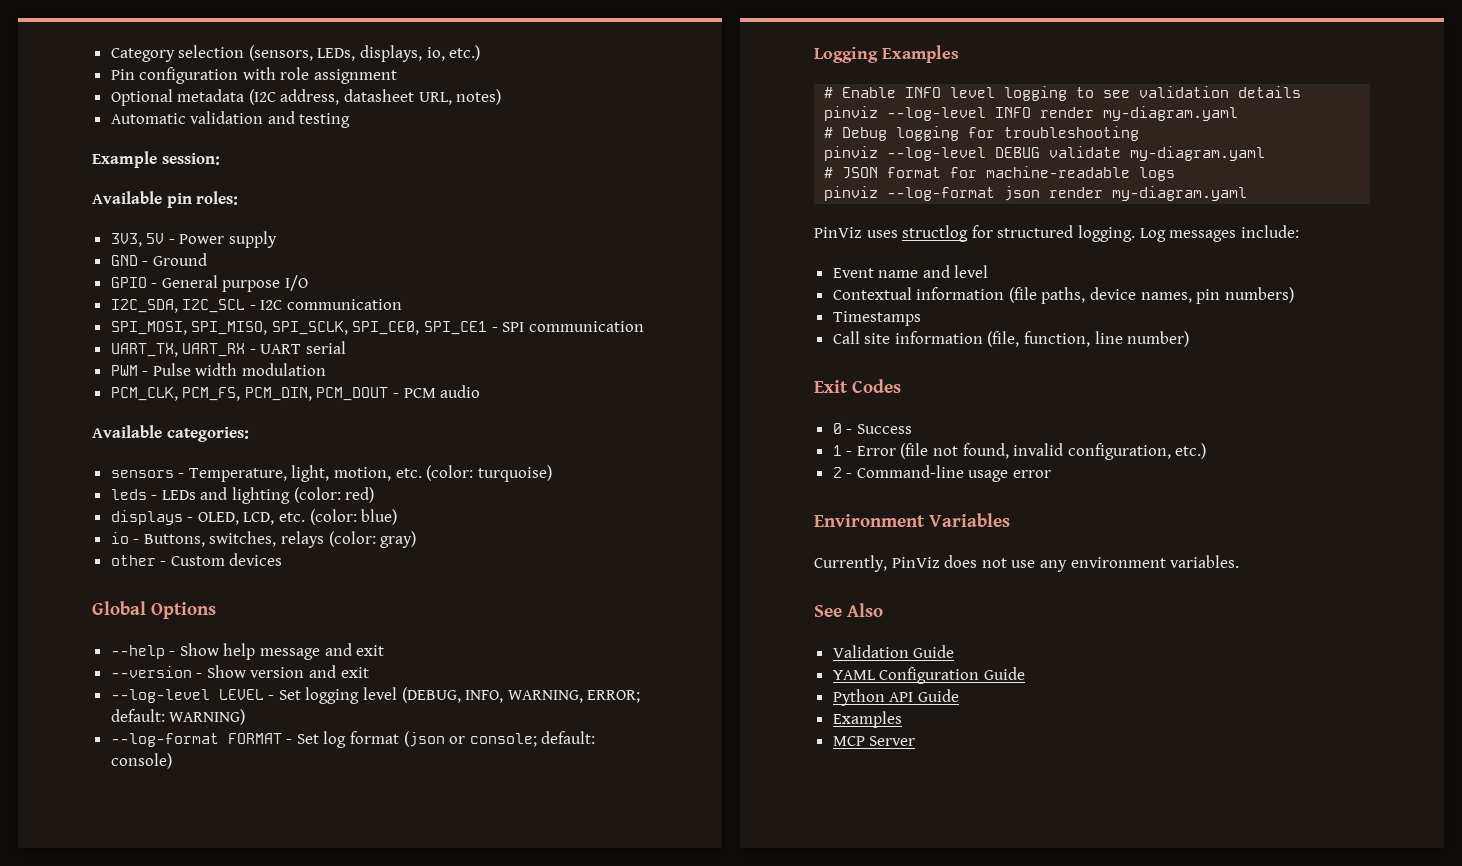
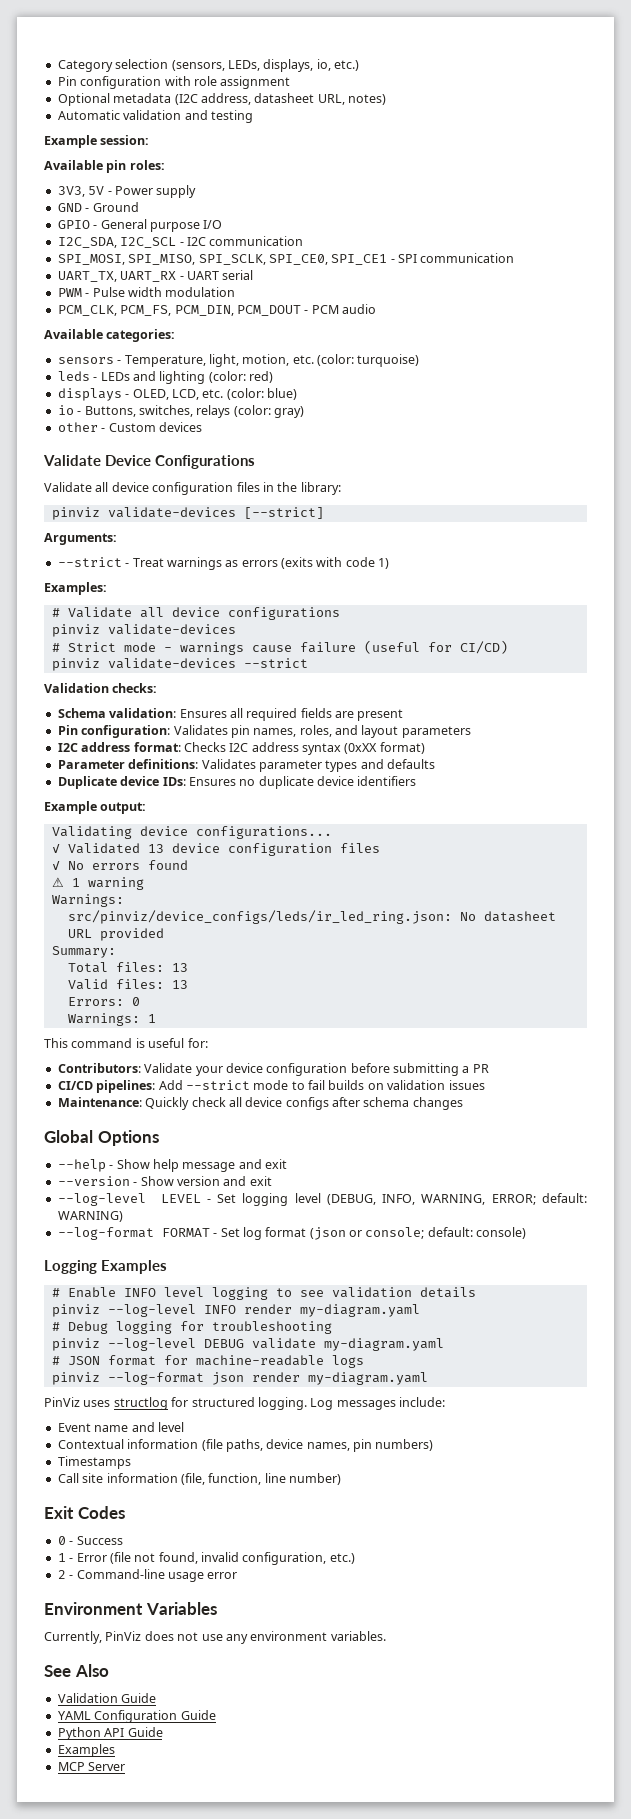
(283, 559) none -> [43,455,255,469] [44,482,341,495] [51,507,324,520] [44,533,117,545] [57,557,390,570] [44,582,107,595] [51,607,340,620] [51,624,236,637] [51,640,508,655] [51,658,308,671] [44,683,158,693] [57,708,404,721] [57,725,471,738] [57,742,425,755] [57,759,435,772] [57,776,417,789] [44,801,147,814] [51,826,332,839] [51,843,380,856] [51,860,188,870] [51,877,144,890] [51,894,124,907] [67,910,556,924] [67,928,164,941] [51,946,116,958] [67,962,188,973] [67,979,188,990] [67,997,140,1006] [67,1013,156,1026] [44,1038,208,1048] [57,1063,489,1076] [57,1080,485,1093] [57,1097,463,1110] // Validate Device Configurations // Validate all device configuration files in the library: // pinviz validate-devices [--strict] // Arguments: // --strict - Treat warnings as errors (exits with code 1) // Examples: // # Validate all device configurations // pinviz validate-devices // # Strict mode - warnings cause failure (useful for CI/CD) // pinviz validate-devices --strict // Validation checks: // Schema validation: Ensures all required fields are present // Pin configuration: Validates pin names, roles, and layout parameters // I2C address format: Checks I2C address syntax (0xXX format) // Parameter definitions: Validates parameter types and defaults // Duplicate device IDs: Ensures no duplicate device identifiers // Example output: // Validating device configurations... // ✓ Validated 13 device configuration files // ✓ No errors found // ⚠ 1 warning // Warnings: // src/pinviz/device_configs/leds/ir_led_ring.json: No datasheet URL provided // Summary: // Total files: 13 // Valid files: 13 // Errors: 0 // Warnings: 1 // This command is useful for: // Contributors: Validate your device configuration before submitting a PR // CI/CD pipelines: Add --strict mode to fail builds on validation issues // Maintenance: Quickly check all device configs after schema changes

